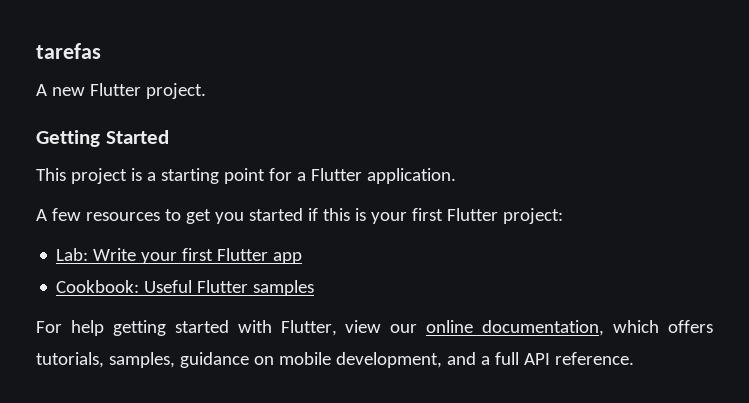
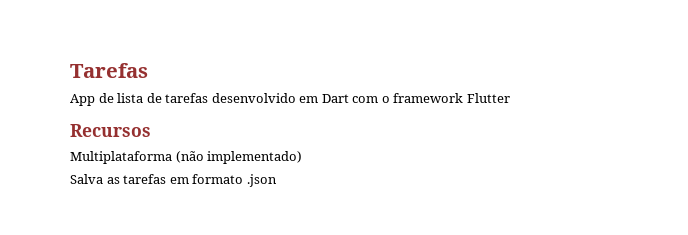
[36,43,101,59] [36,83,206,99] [36,130,169,147] [36,168,456,184] [36,208,563,224] [56,248,303,264] [56,280,315,296] [36,320,713,336] [36,352,634,368] tarefas // A new Flutter project. // Getting Started // This project is a starting point for a Flutter application. // A few resources to get you started if this is your first Flutter project: // Lab: Write your first Flutter app // Cookbook: Useful Flutter samples // For help getting started with Flutter, view our online documentation, which offers tutorials, samples, guidance on mobile development, and a full API reference. -> [70,63,148,78] [70,93,510,106] [70,124,151,137] [70,151,303,164] [70,174,277,187] Tarefas // App de lista de tarefas desenvolvido em Dart com o framework Flutter // Recursos // Multiplataforma (não implementado) // Salva as tarefas em formato .json

